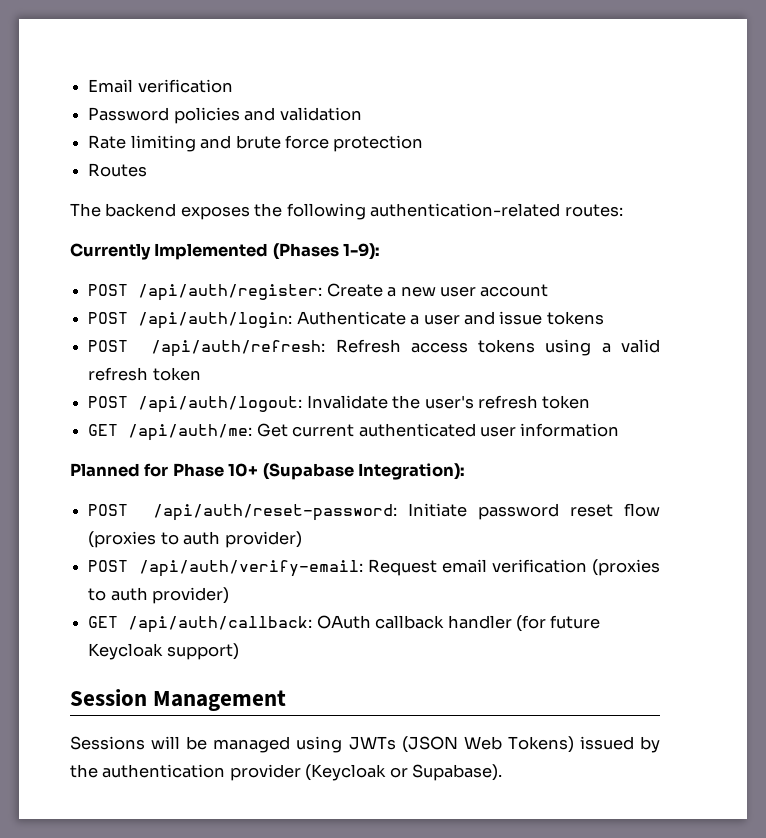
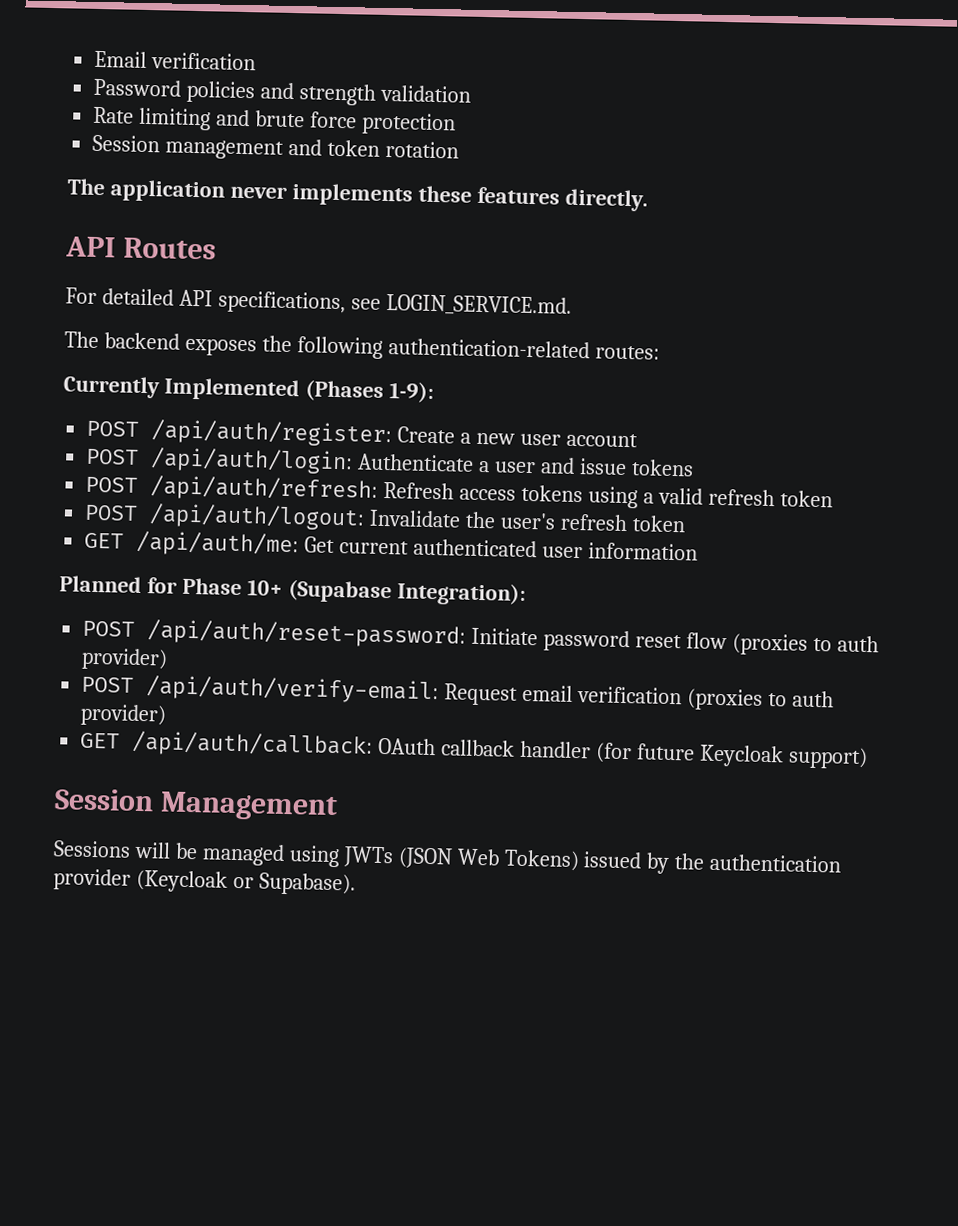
(276, 114) none -> [299,83,377,106] strength
[88,163,148,177] Routes -> [92,134,459,160] [67,178,648,212] [65,236,216,260] [65,287,572,317] Session management and token rotation // The application never implements these features directly. // API Routes // For detailed API specifications, see LOGIN_SERVICE.md.

